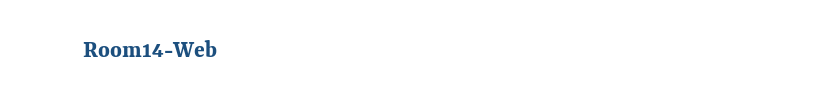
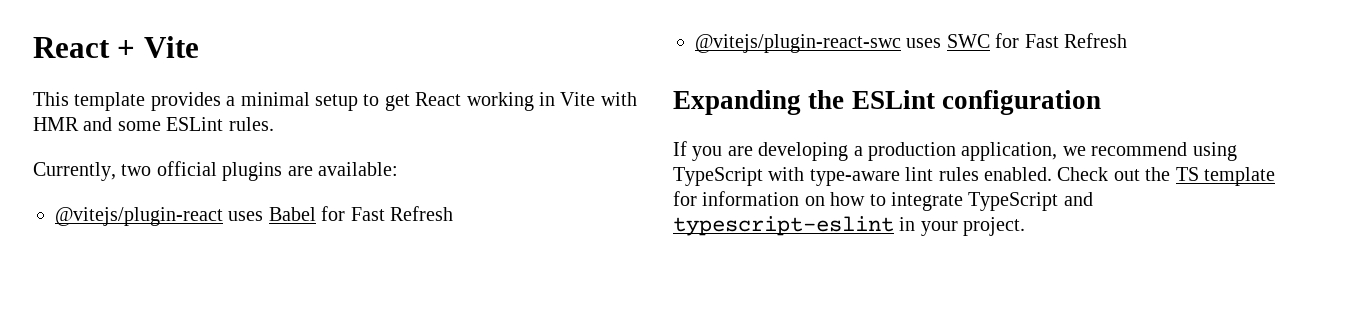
[83,40,217,57] Room14-Web -> [33,36,199,58] [33,92,637,111] [33,117,274,131] [33,161,398,181] [55,206,453,226] [695,33,1127,53] [673,90,1101,115] [673,141,1237,161] [673,167,1275,186] [673,191,1093,211] [673,216,1026,236] React + Vite // This template provides a minimal setup to get React working in Vite with HMR and some ESLint rules. // Currently, two official plugins are available: // @vitejs/plugin-react uses Babel for Fast Refresh // @vitejs/plugin-react-swc uses SWC for Fast Refresh // Expanding the ESLint configuration // If you are developing a production application, we recommend using TypeScript with type-aware lint rules enabled. Check out the TS template for information on how to integrate TypeScript and typescript-eslint in your project.

